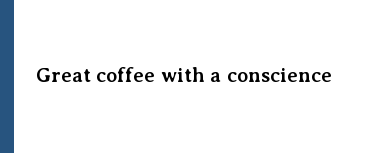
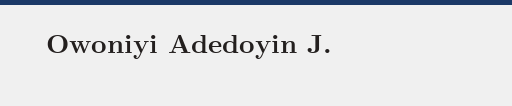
[36,67,332,82] Great coffee with a conscience -> [46,34,332,59] Owoniyi Adedoyin J.

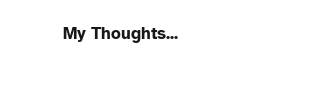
[46,34,332,59] Owoniyi Adedoyin J. -> [63,27,178,43] My Thoughts...

